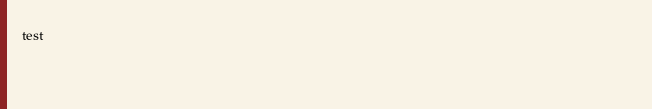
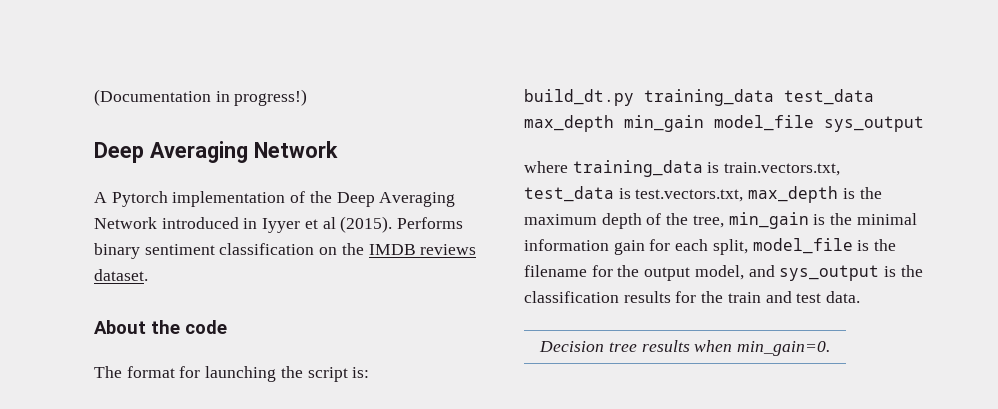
[22,32,44,40] test -> [94,89,308,106] [94,141,338,163] [94,191,456,207] [94,216,464,233] [94,243,477,259] [94,269,148,281] [94,320,227,334] [94,366,370,382] [524,89,874,106] [524,115,924,132] [524,160,841,177] [524,186,882,203] [524,212,917,229] [524,238,897,255] [524,265,923,281] [524,291,861,303] [539,340,830,356] (Documentation in progress!) // Deep Averaging Network // A Pytorch implementation of the Deep Averaging Network introduced in Iyyer et al (2015). Performs binary sentiment classification on the IMDB reviews dataset. // About the code // The format for launching the script is: // build_dt.py training_data test_data max_depth min_gain model_file sys_output // where training_data is train.vectors.txt, test_data is test.vectors.txt, max_depth is the maximum depth of the tree, min_gain is the minimal information gain for each split, model_file is the filename for the output model, and sys_output is the classification results for the train and test data. // Decision tree results when min_gain=0.

